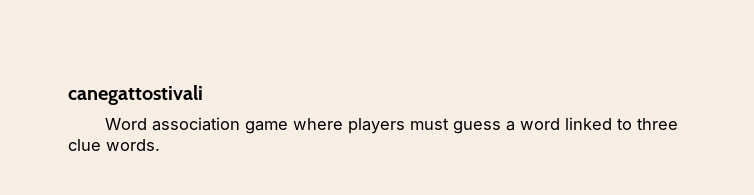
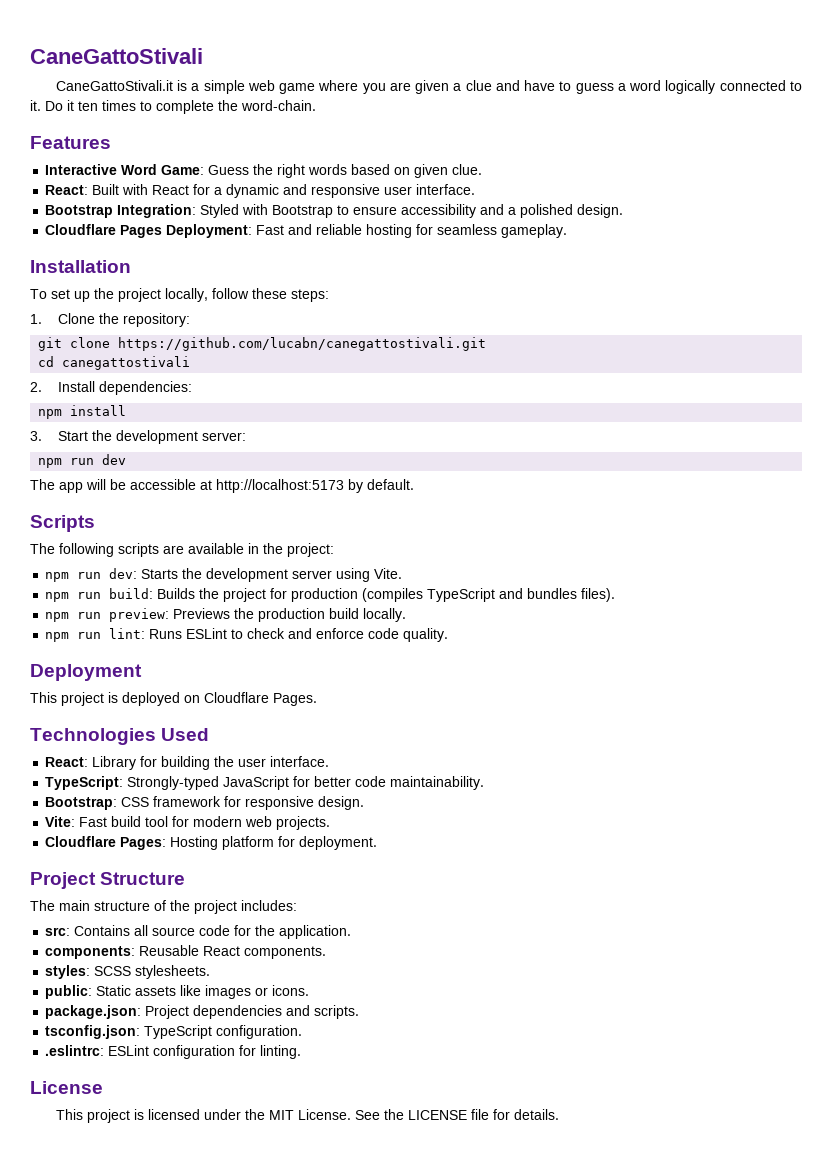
[68,85,203,105] [104,117,678,134] [68,139,160,151] canegattostivali // Word association game where players must guess a word linked to three clue words. -> [30,48,203,64] [55,80,802,94] [30,100,316,114] [30,136,111,149] [45,164,483,178] [45,184,476,198] [45,204,624,218] [45,224,568,238] [30,260,131,273] [30,288,329,302] [30,313,190,327] [38,337,487,351] [38,356,191,370] [30,381,192,395] [38,405,127,419] [30,430,246,444] [38,454,127,468] [30,479,414,493] [30,515,95,532] [30,543,334,557] [45,568,403,582] [45,588,616,602] [45,608,407,622] [45,628,449,642] [30,664,142,681] [30,692,317,706] [30,728,210,745] [45,756,330,770] [45,776,485,790] [45,796,365,810] [45,816,331,830] [45,836,378,850] [30,872,186,889] [30,900,297,914] [45,925,352,939] [45,945,327,959] [45,965,211,979] [45,985,310,999] [45,1005,360,1019] [45,1025,303,1039] [45,1045,302,1059] [30,1081,103,1094] [55,1109,559,1123] CaneGattoStivali // CaneGattoStivali.it is a simple web game where you are given a clue and have to guess a word logically connected to it. Do it ten times to complete the word-chain. // Features // Interactive Word Game: Guess the right words based on given clue. // React: Built with React for a dynamic and responsive user interface. // Bootstrap Integration: Styled with Bootstrap to ensure accessibility and a polished design. // Cloudflare Pages Deployment: Fast and reliable hosting for seamless gameplay. // Installation // To set up the project locally, follow these steps: // 1. Clone the repository: // git clone https://github.com/lucabn/canegattostivali.git // cd canegattostivali // 2. Install dependencies: // npm install // 3. Start the development server: // npm run dev // The app will be accessible at http://localhost:5173 by default. // Scripts // The following scripts are available in the project: // npm run dev: Starts the development server using Vite. // npm run build: Builds the project for production (compiles TypeScript and bundles files). // npm run preview: Previews the production build locally. // npm run lint: Runs ESLint to check and enforce code quality. // Deployment // This project is deployed on Cloudflare Pages. // Technologies Used // React: Library for building the user interface. // TypeScript: Strongly-typed JavaScript for better code maintainability. // Bootstrap: CSS framework for responsive design. // Vite: Fast build tool for modern web projects. // Cloudflare Pages: Hosting platform for deployment. // Project Structure // The main structure of the project includes: // src: Contains all source code for the application. // components: Reusable React components. // styles: SCSS stylesheets. // public: Static assets like images or icons. // package.json: Project dependencies and scripts. // tsconfig.json: TypeScript configuration. // .eslintrc: ESLint configuration for linting. // License // This project is licensed under the MIT License. See the LICENSE file for details.

